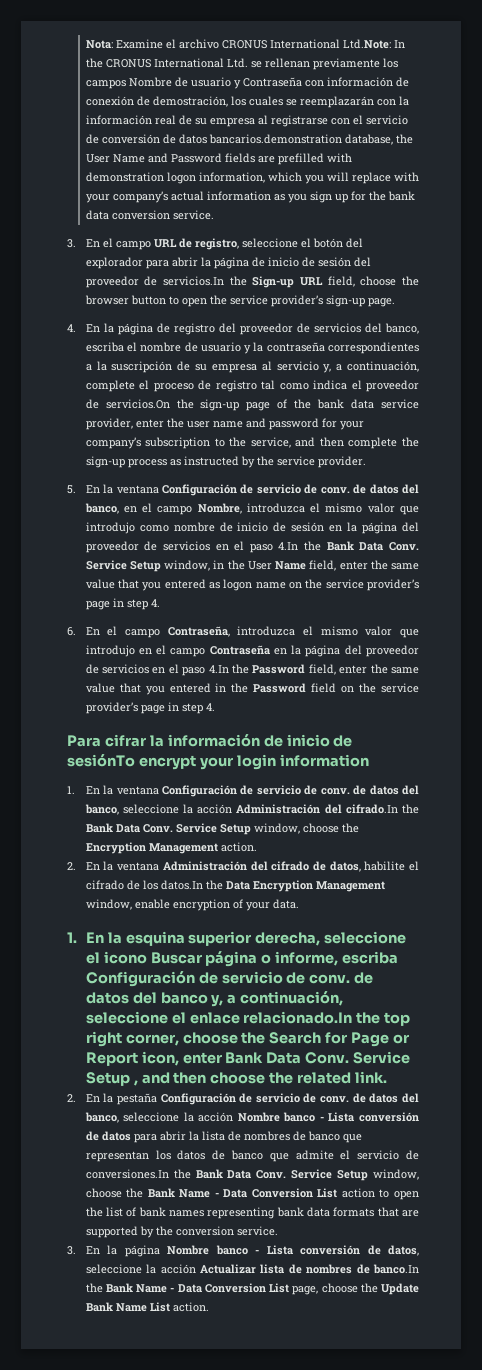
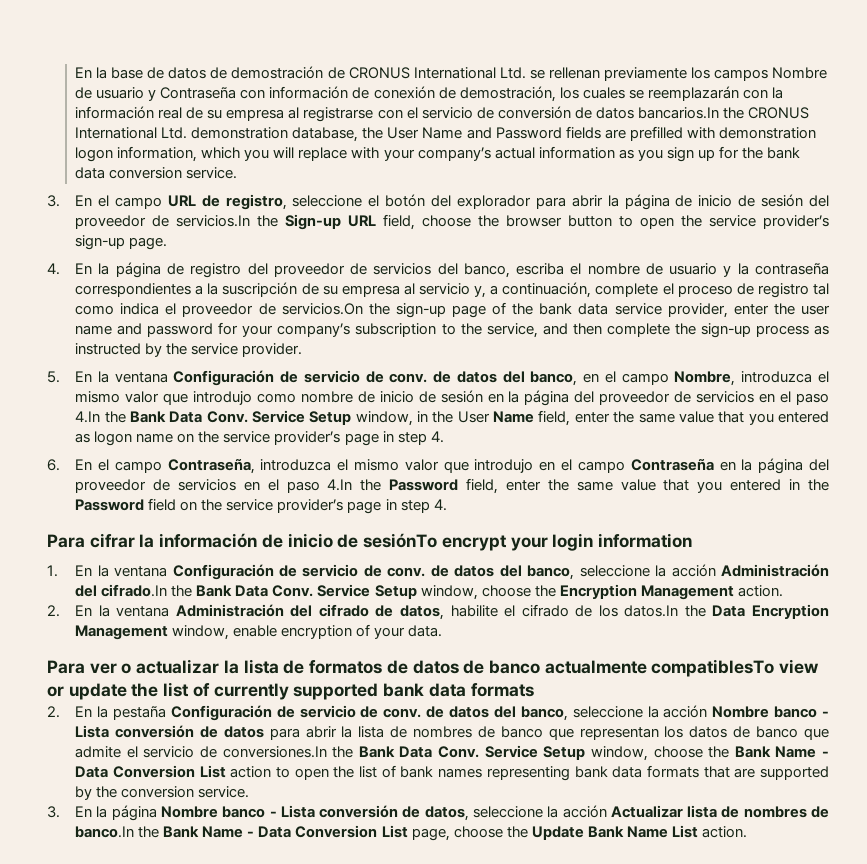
[85,39,405,49] [85,58,103,68] Nota: Examine el archivo CRONUS International Ltd.Note: In the -> [75,66,345,79] En la base de datos de demostración de
[208,134,342,144] bancarios.demonstration -> [637,107,809,119] [75,127,289,139] bancarios.In the CRONUS International Ltd. demonstration
[67,931,407,946] [85,951,399,967] [85,971,374,987] [85,991,344,1007] [85,1011,411,1026] [85,1031,410,1047] [85,1051,411,1066] [85,1071,388,1086] 1. En la esquina superior derecha, seleccione el icono Buscar página o informe, escriba Configuración de servicio de conv. de datos del banco y, a continuación, seleccione el enlace relacionado.In the top right corner, choose the Search for Page or Report icon, enter Bank Data Conv. Service Setup , and then choose the related link. -> [47,659,820,677] [47,682,534,700] Para ver o actualizar la lista de formatos de datos de banco actualmente compatiblesTo view or update the list of currently supported bank data formats

